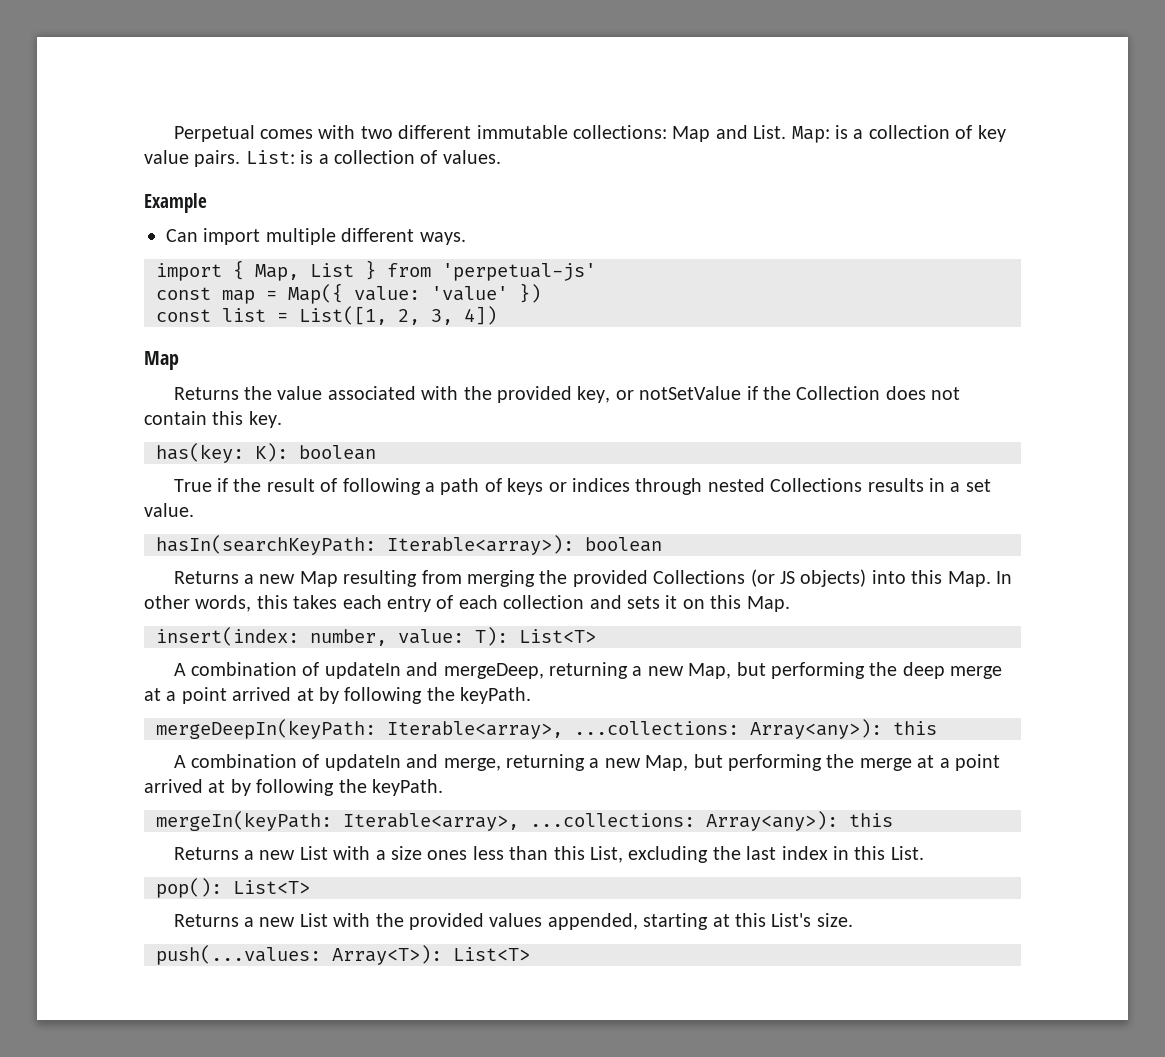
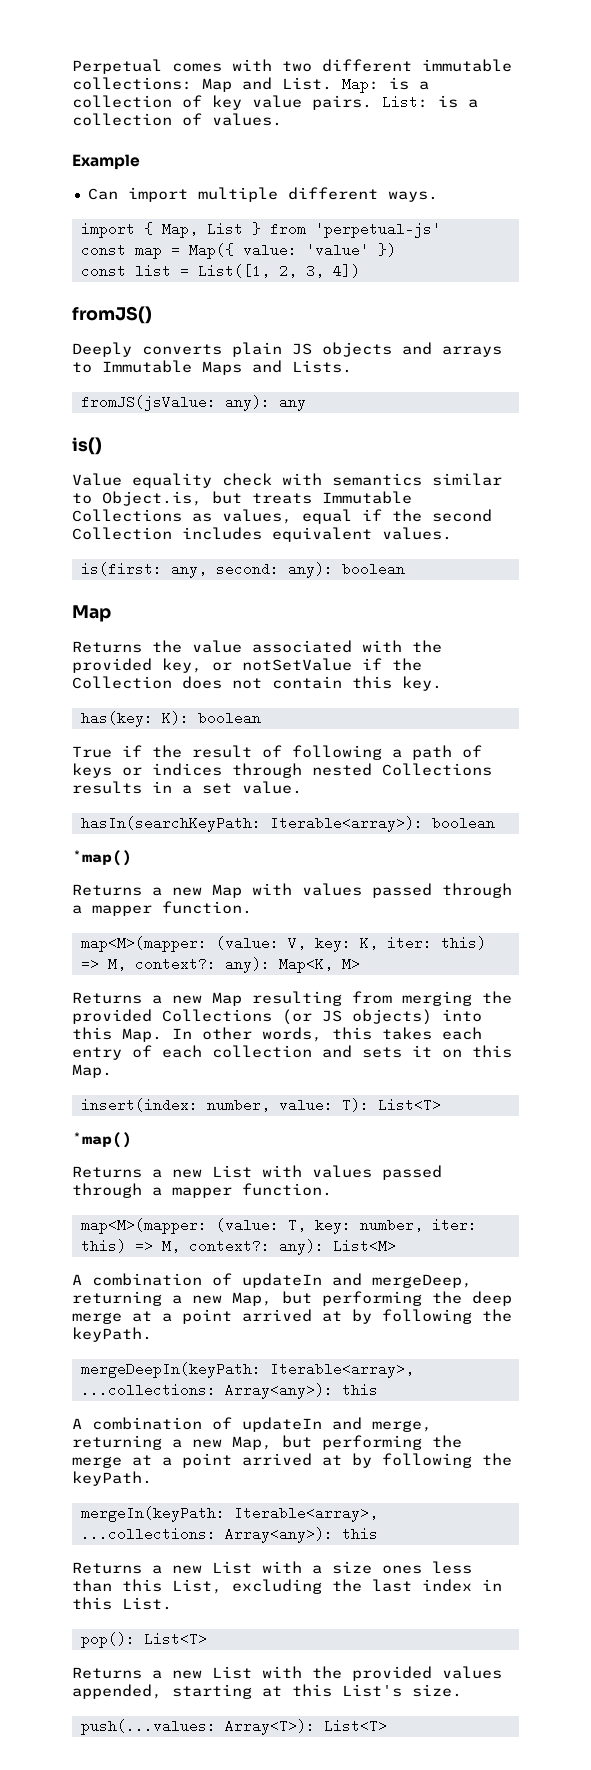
(497, 315) none -> [72,306,152,324] [72,342,502,357] [72,360,352,375] [80,395,306,411] [72,437,102,455] [72,473,502,488] [72,491,412,506] [72,509,492,524] [72,527,452,542] [80,562,405,578] // fromJS() // Deeply converts plain JS objects and arrays to Immutable Maps and Lists. // fromJS(jsValue: any): any // is() // Value equality check with semantics similar to Object.is, but treats Immutable Collections as values, equal if the second Collection includes equivalent values. // is(first: any, second: any): boolean
(662, 544) none -> [72,850,132,866] [72,883,512,898] [72,901,252,916] [80,936,486,952] [80,957,360,973] // *map() // Returns a new Map with values passed through a mapper function. // map<M>(mapper: (value: V, key: K, iter: this) => M, context?: any): Map<K, M>
(596, 636) none -> [72,1132,132,1148] [72,1165,442,1180] [72,1183,332,1198] [80,1218,477,1234] [80,1239,396,1255] // *map() // Returns a new List with values passed through a mapper function. // map<M>(mapper: (value: T, key: number, iter: this) => M, context?: any): List<M>

